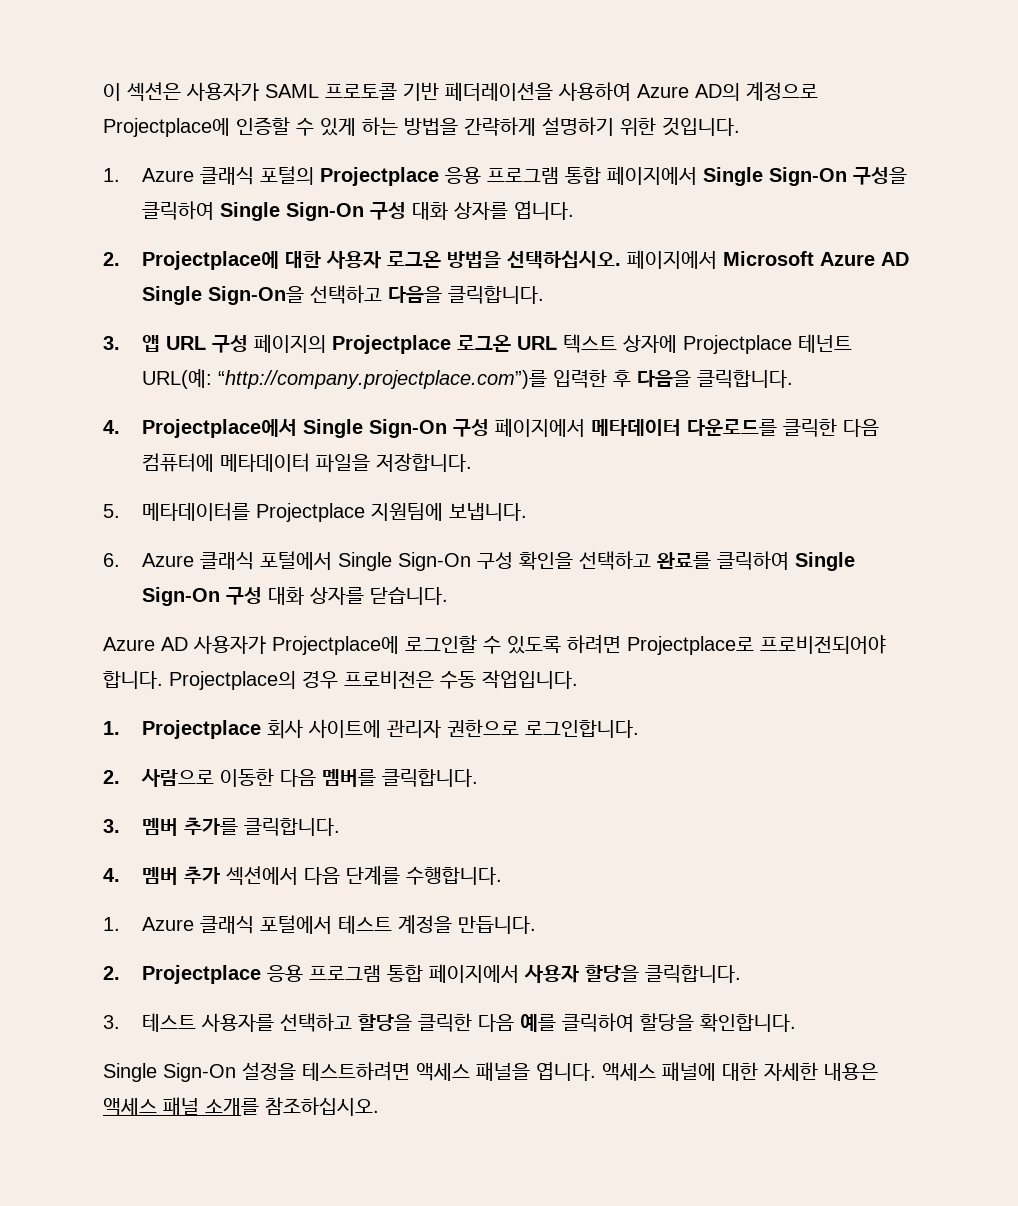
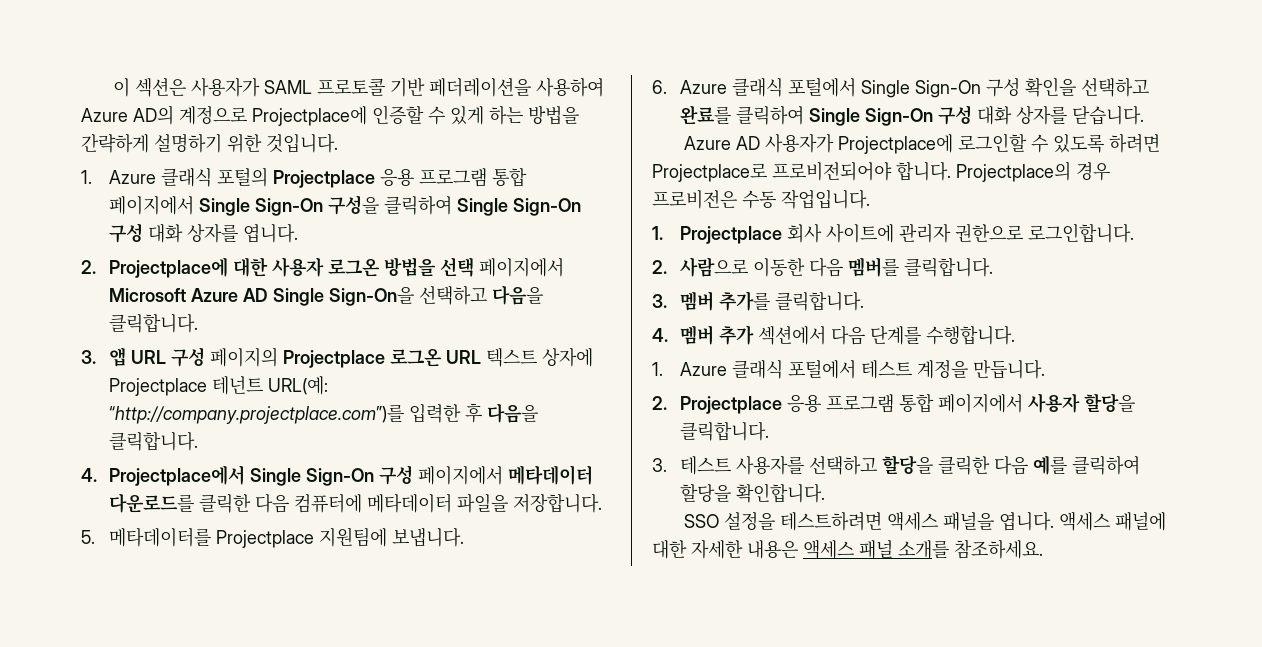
[507,250,622,269] 선택하십시오. -> [439,257,474,277] 선택
[103,1063,236,1082] Single Sign-On -> [683,514,719,528] SSO
[265,1097,379,1116] 참조하십시오. -> [954,539,1043,559] 참조하세요.

